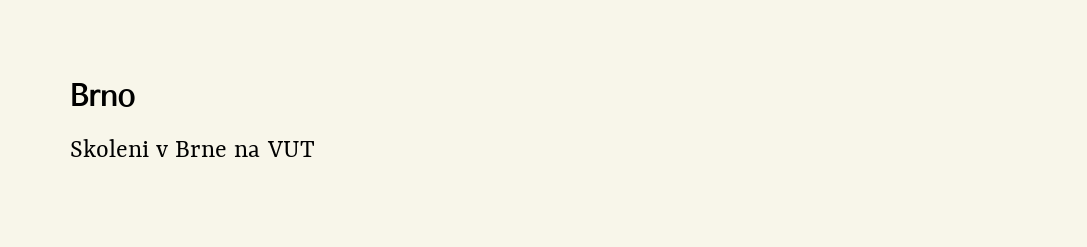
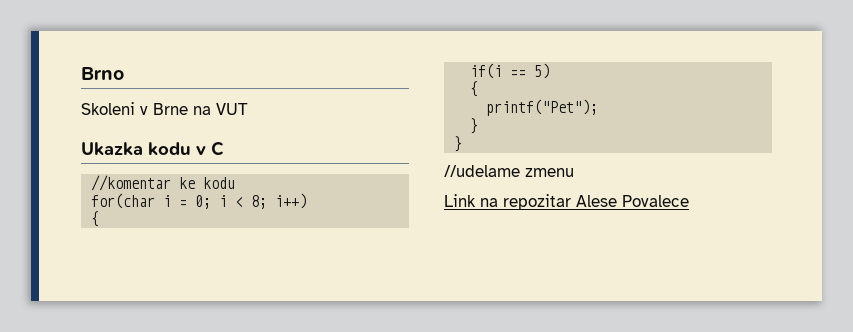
(315, 149) none -> [81,141,224,156] [91,175,236,191] [91,193,308,209] [91,211,100,227] [470,63,551,79] [470,81,479,97] [486,99,599,116] [470,118,479,134] [454,136,463,152] [444,165,574,177] [444,194,689,210] // Ukazka kodu v C // //komentar ke kodu // for(char i = 0; i < 8; i++) // { // if(i == 5) // { // printf("Pet"); // } // } // //udelame zmenu // Link na repozitar Alese Povalece

